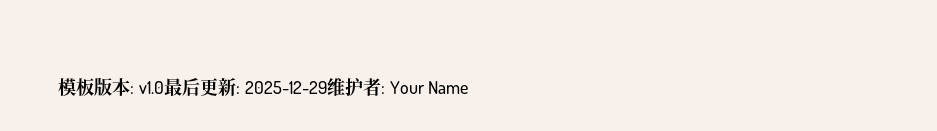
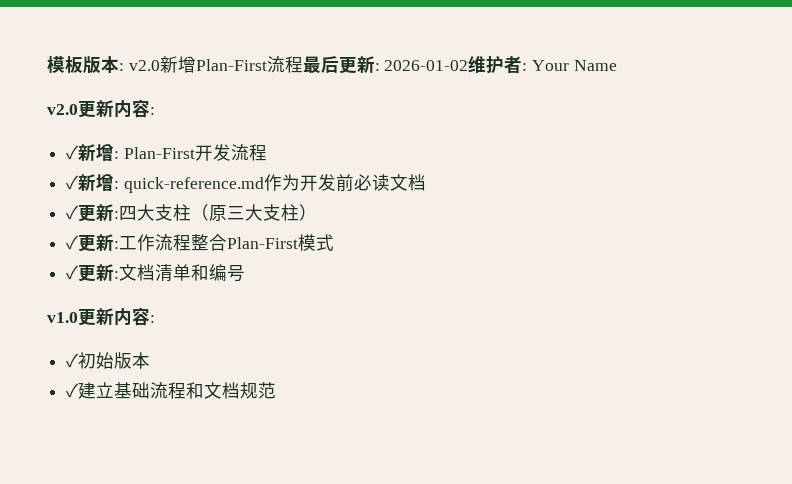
[138,81,164,94] v1.0 -> [128,56,303,73] v2.0新增Plan-First流程
[244,81,327,94] 2025-12-29 -> [384,60,469,71] 2026-01-02
(469, 87) none -> [47,99,155,118] [66,144,267,162] [66,174,426,193] [66,204,318,222] [66,234,335,252] [66,264,246,282] [47,307,155,326] [66,352,151,369] [66,382,277,399] // v2.0更新内容: // ✓新增: Plan-First开发流程 // ✓新增: quick-reference.md作为开发前必读文档 // ✓更新:四大支柱（原三大支柱） // ✓更新:工作流程整合Plan-First模式 // ✓更新:文档清单和编号 // v1.0更新内容: // ✓初始版本 // ✓建立基础流程和文档规范

